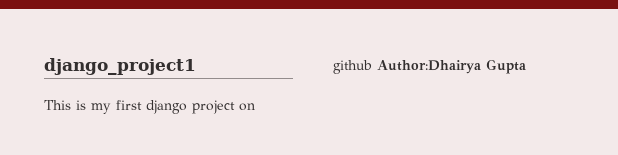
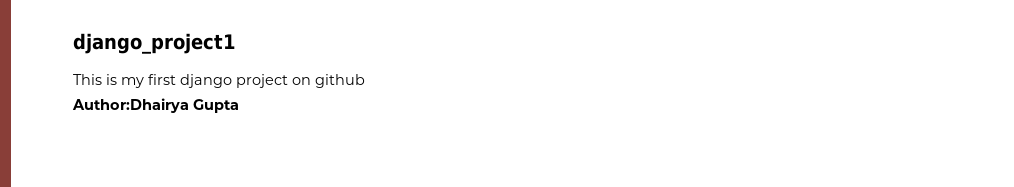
(372, 67) none -> (365, 81) //

